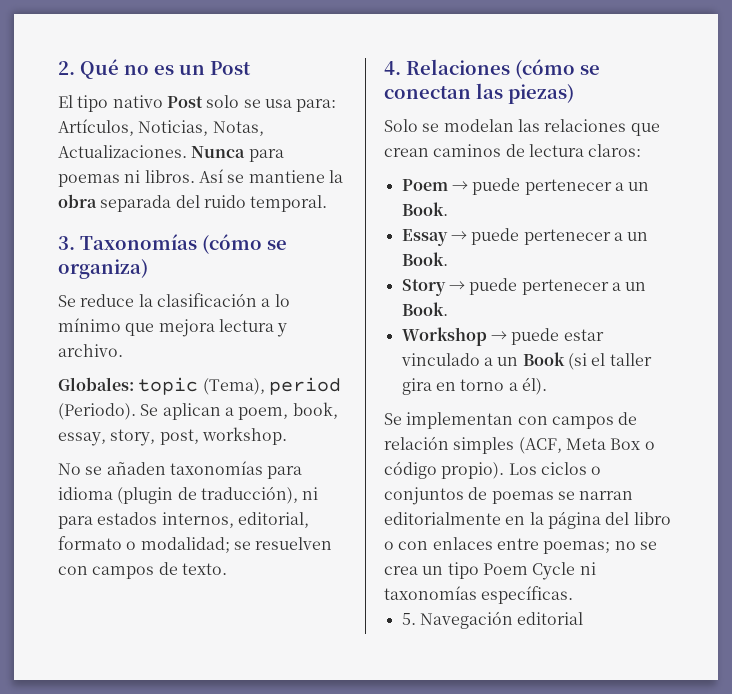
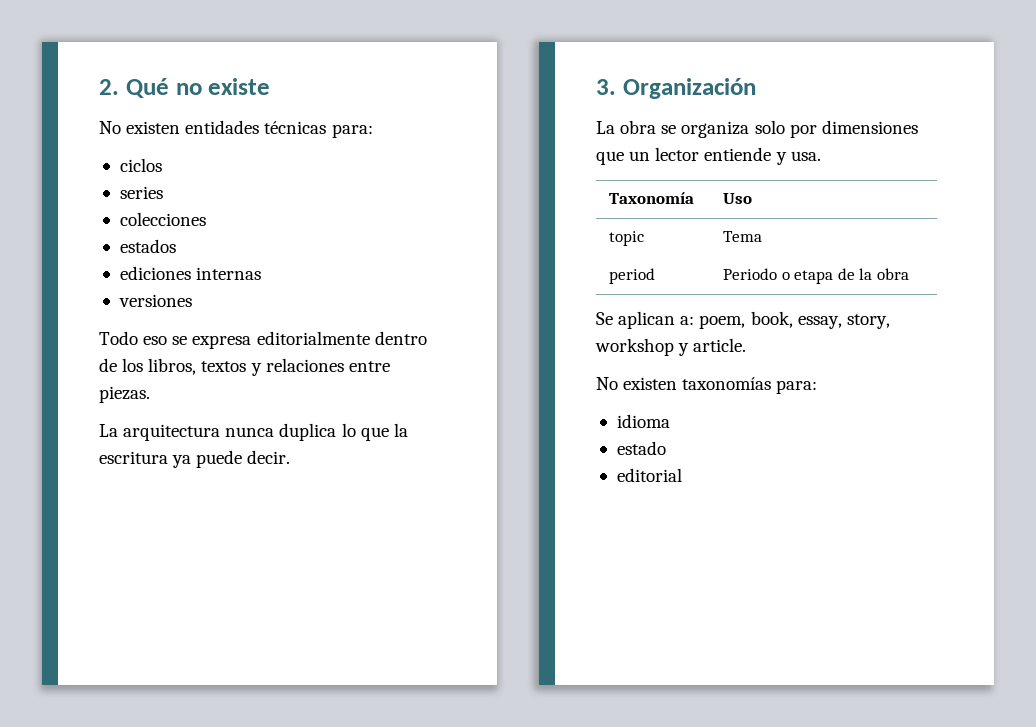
[154,61,251,75] [58,95,337,112] [58,119,264,136] [58,145,284,162] [58,169,343,187] [58,194,328,212] [58,234,287,254] [58,259,148,279] [58,293,290,307] [58,318,288,337] [58,344,123,357] [58,377,341,395] [58,402,338,420] [58,427,287,446] [58,461,303,479] [58,486,319,504] [58,512,309,529] [58,536,333,553] [58,562,227,579] [384,59,600,79] [384,83,574,104] [384,119,660,136] [384,144,642,157] [401,178,650,195] [401,202,448,216] [401,228,649,246] [401,252,448,266] [401,278,647,296] [401,302,448,316] [401,327,604,346] [400,352,652,370] [401,377,547,395] [384,412,638,429] [384,436,655,454] [384,461,602,479] [384,487,634,505] [384,511,671,529] [384,537,657,554] [384,562,596,580] [384,586,574,604] [401,611,513,629] es un Post // El tipo nativo Post solo se usa para: Artículos, Noticias, Notas, Actualizaciones. Nunca para poemas ni libros. Así se mantiene la obra separada del ruido temporal. // 3. Taxonomías (cómo se organiza) // Se reduce la clasificación a lo mínimo que mejora lectura y archivo. // Globales: topic (Tema), period (Periodo). Se aplican a poem, book, essay, story, post, workshop. // No se añaden taxonomías para idioma (plugin de traducción), ni para estados internos, editorial, formato o modalidad; se resuelven con campos de texto. // 4. Relaciones (cómo se conectan las piezas) // Solo se modelan las relaciones que crean caminos de lectura claros: // Poem → puede pertenecer a un Book. // Essay → puede pertenecer a un Book. // Story → puede pertenecer a un Book. // Workshop → puede estar vinculado a un Book (si el taller gira en torno a él). // Se implementan con campos de relación simples (ACF, Meta Box o código propio). Los ciclos o conjuntos de poemas se narran editorialmente en la página del libro o con enlaces entre poemas; no se crea un tipo Poem Cycle ni taxonomías específicas. // 5. Navegación -> [208,78,271,95] [99,120,373,138] [119,158,162,172] [119,186,163,199] [119,212,206,226] [119,239,176,253] [119,266,262,280] [118,294,192,307] [99,331,427,349] [99,358,390,376] [99,386,150,403] [99,423,408,441] [99,450,291,468] [596,78,756,99] [596,120,918,138] [596,147,821,165] [609,192,695,204] [723,193,753,204] [609,231,645,246] [723,231,763,242] [609,268,656,284] [723,268,909,284] [596,311,890,329] [595,338,747,356] [596,377,818,394] [616,414,670,428] [616,441,666,455] existe // No existen entidades técnicas para: // ciclos // series // colecciones // estados // ediciones internas // versiones // Todo eso se expresa editorialmente dentro de los libros, textos y relaciones entre piezas. // La arquitectura nunca duplica lo que la escritura ya puede decir. // 3. Organización // La obra se organiza solo por dimensiones que un lector entiende y usa. // Taxonomía | Uso // topic | Tema // period | Periodo o etapa de la obra // Se aplican a: poem, book, essay, story, workshop y article. // No existen taxonomías para: // idioma // estado //

